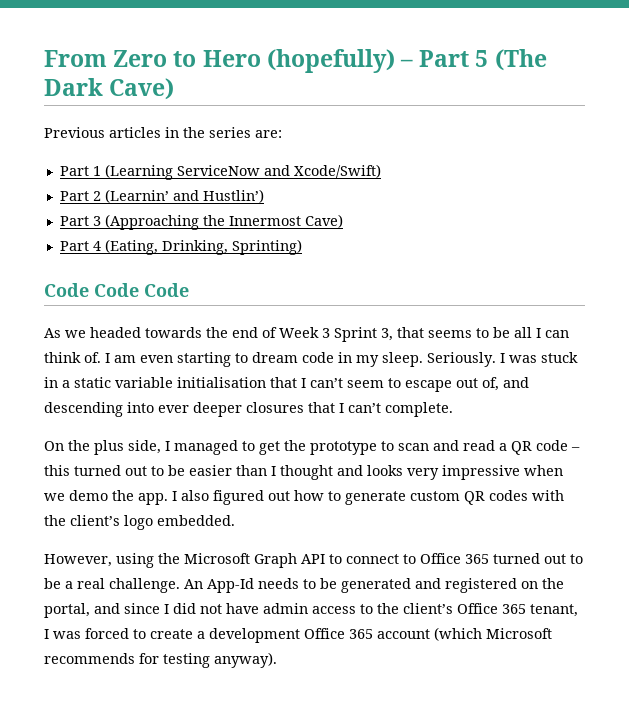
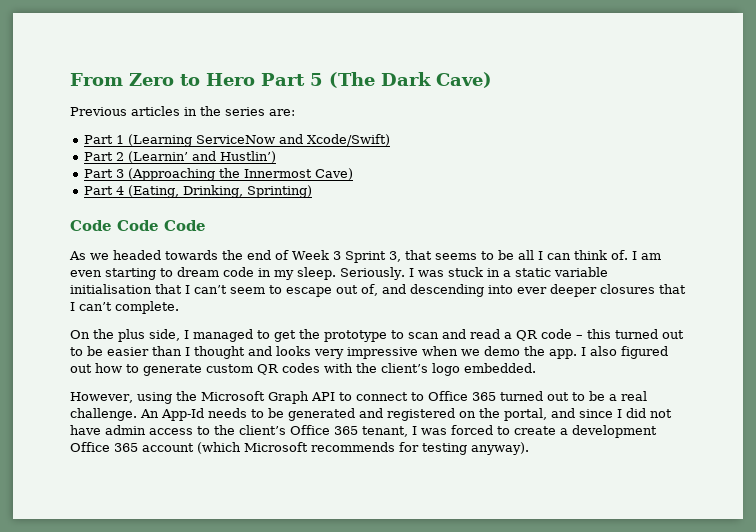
[266,49,414,73] (hopefully) – -> (255, 79) none

